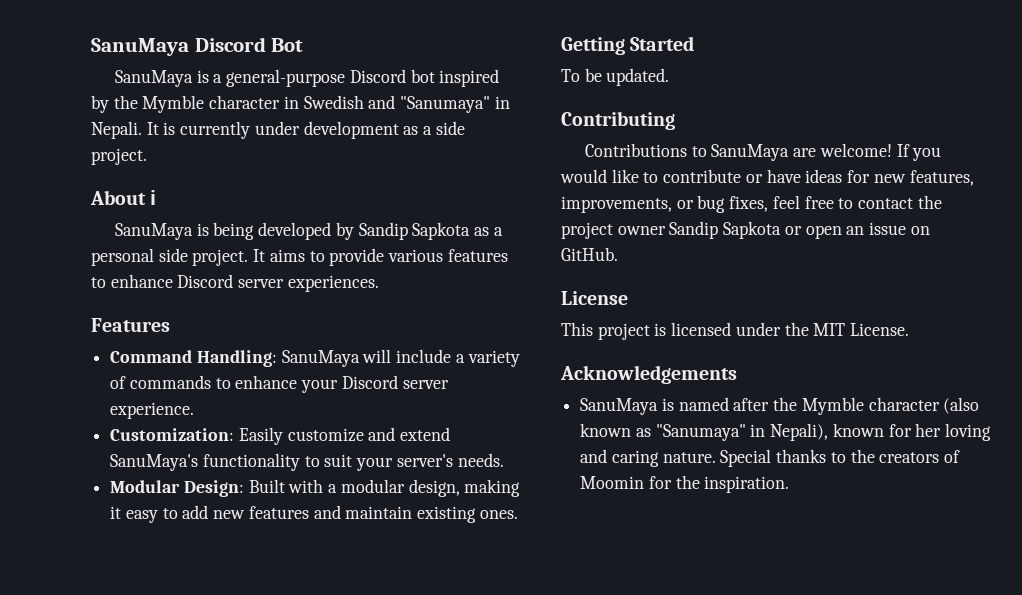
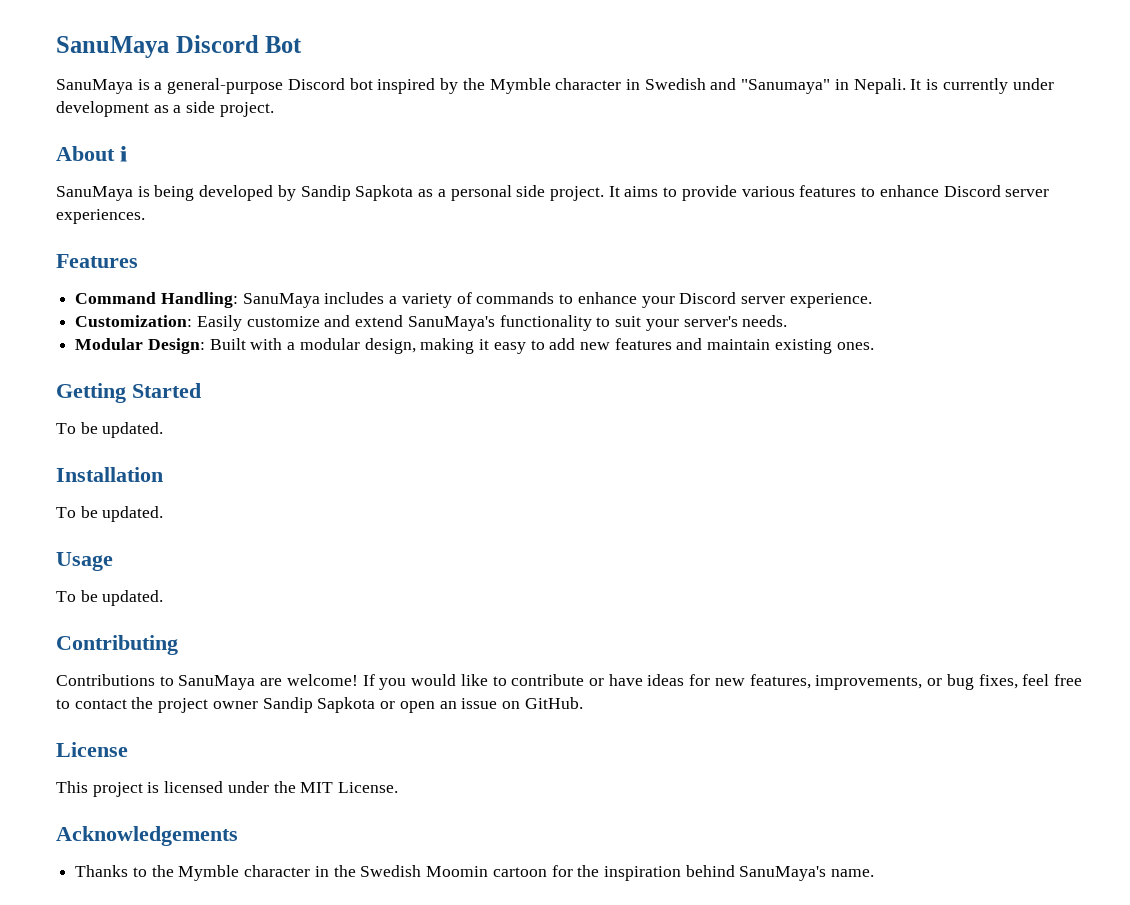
[362,349,452,363] will include -> [324,292,385,304] includes
(670, 77) none -> [56,467,163,482] [56,506,164,522] [56,552,113,571] [56,590,164,606] // Installation // To be updated. // Usage // To be updated.
[580,397,980,415] [580,423,992,441] [580,449,961,467] [580,475,790,493] SanuMaya is named after the Mymble character (also known as "Sanumaya" in Nepali), known for her loving and caring nature. Special thanks to the creators of Moomin for the inspiration. -> [75,865,875,881] Thanks to the Mymble character in the Swedish Moomin cartoon for the inspiration behind SanuMaya's name.

